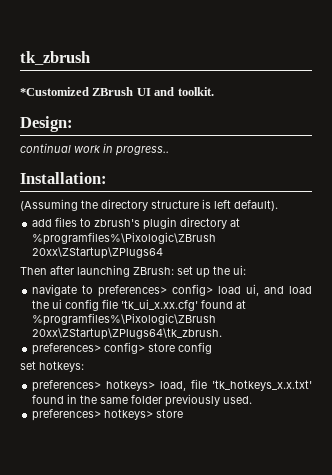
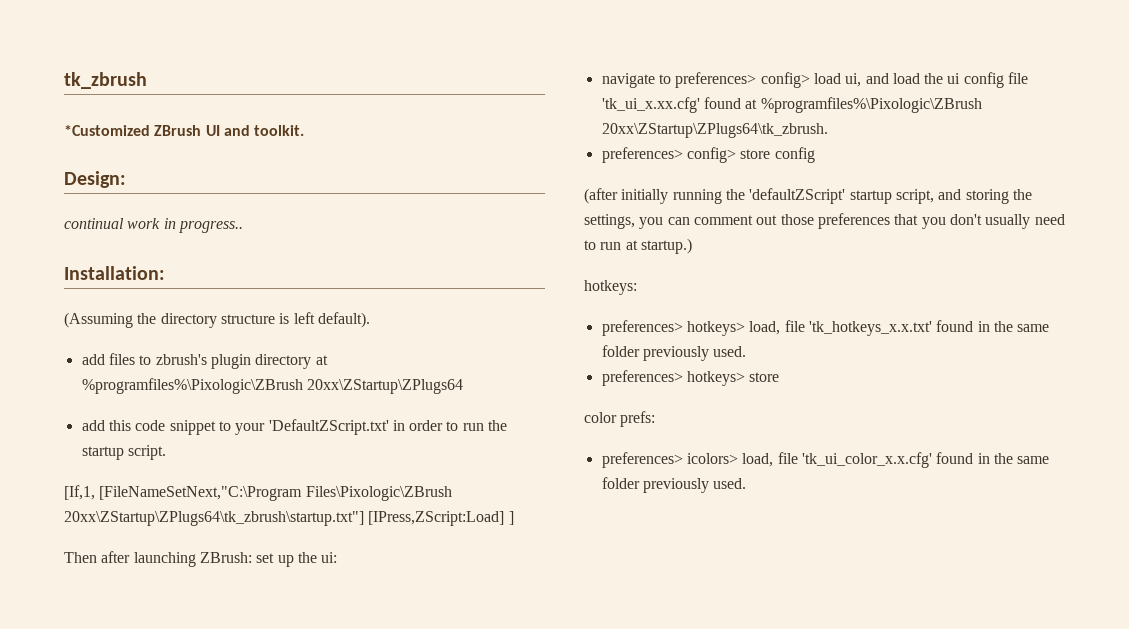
(164, 253) none -> [81,419,508,435] [81,445,166,460] [64,485,452,501] [64,511,514,526] // add this code snippet to your 'DefaultZScript.txt' in order to run the startup script. // [If,1, [FileNameSetNext,"C:\Program Files\Pixologic\ZBrush 20xx\ZStartup\ZPlugs64\tk_zbrush\startup.txt"] [IPress,ZScript:Load] ]
[20,361,36,370] set -> [584,188,1032,204] [584,213,1065,229] [584,238,692,254] (after initially running the 'defaultZScript' startup script, and storing the settings, you can comment out those preferences that you don't usually need to run at startup.) //
(184, 413) none -> [584,411,656,427] [601,452,1050,468] [601,477,747,493] // color prefs: // preferences> icolors> load, file 'tk_ui_color_x.x.cfg' found in the same folder previously used.

